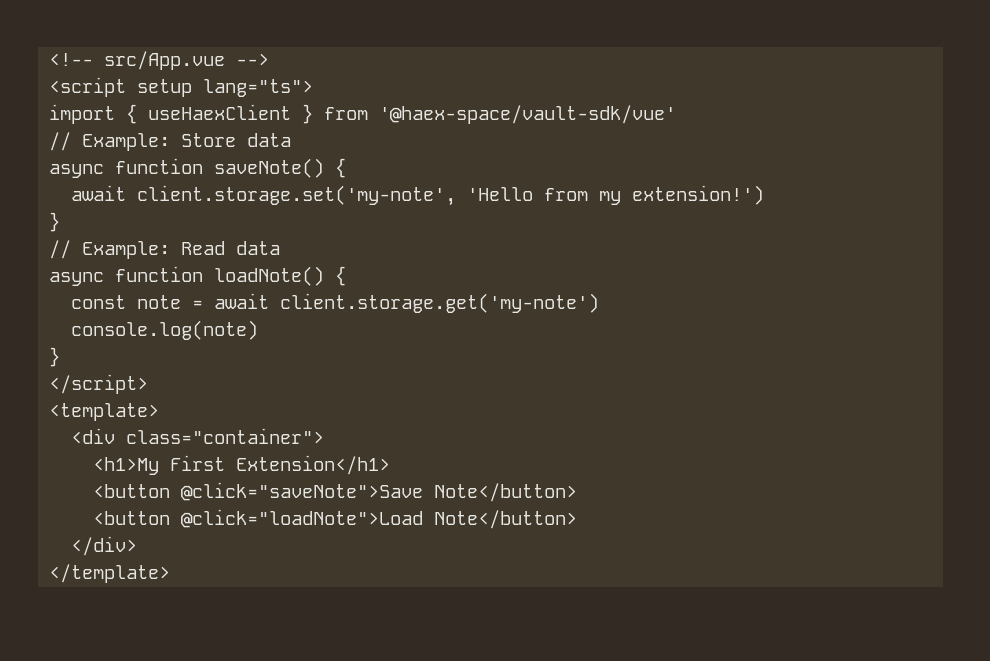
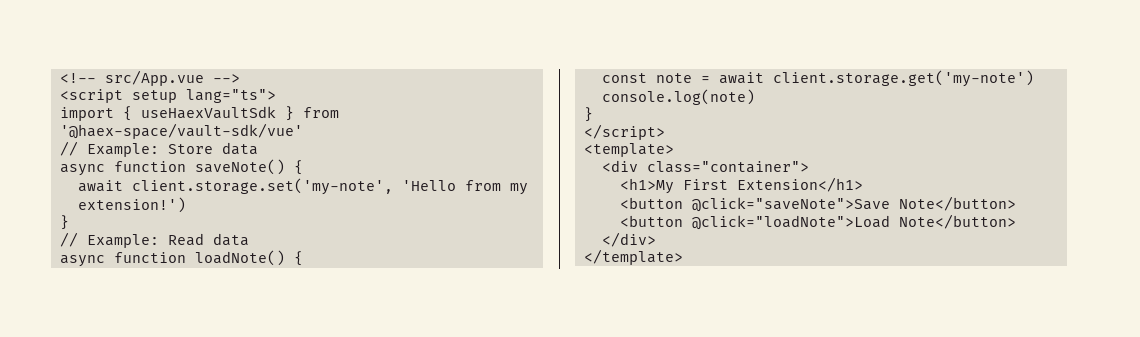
[147,104,291,120] useHaexClient -> [140,106,276,119] useHaexVaultSdk

